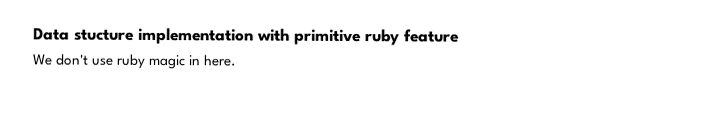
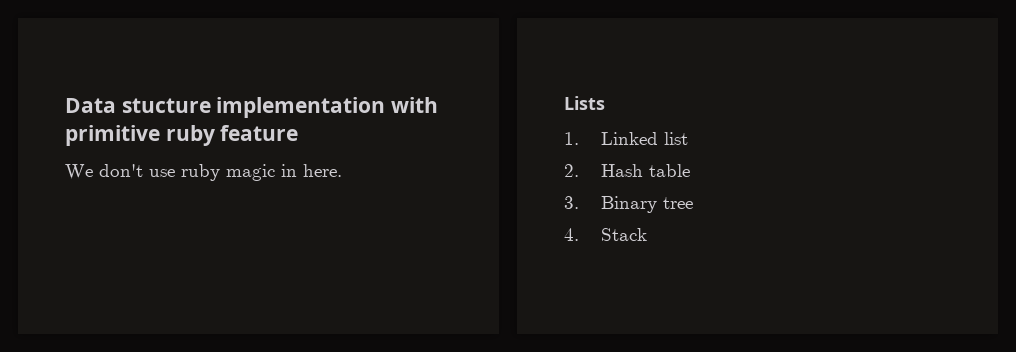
(238, 60) none -> [564,96,605,110] [564,132,688,145] [564,164,690,177] [564,196,693,213] [564,228,647,241] // Lists // 1. Linked list // 2. Hash table // 3. Binary tree // 4. Stack

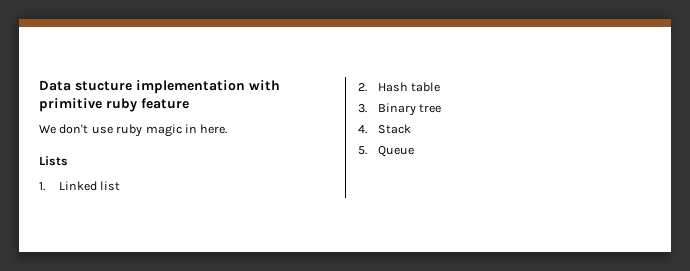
(647, 234) none -> [358,146,414,157] // 5. Queue

